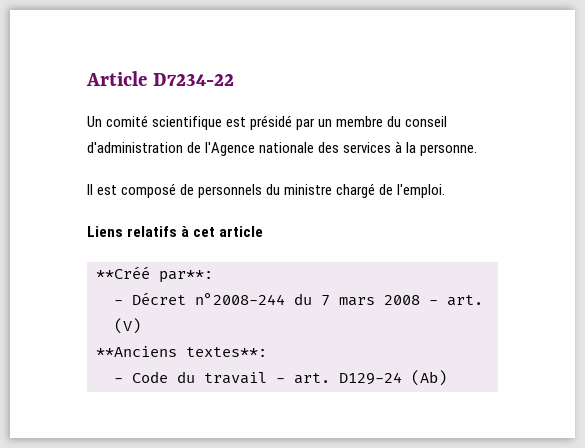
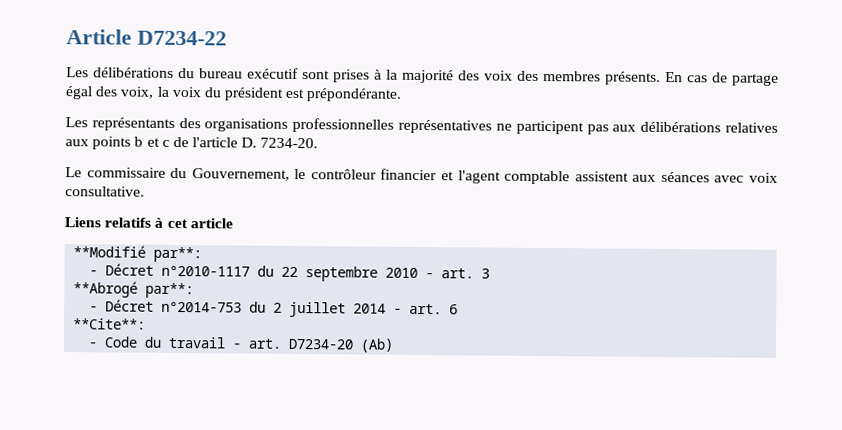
[87,115,448,130] [87,141,478,156] [87,183,446,198] Un comité scientifique est présidé par un membre du conseil d'administration de l'Agence nationale des services à la personne. // Il est composé de personnels du ministre chargé de l'emploi. -> [66,67,779,86] [65,86,403,102] [65,117,778,135] [65,136,319,150] [65,167,778,185] [65,186,145,197] Les délibérations du bureau exécutif sont prises à la majorité des voix des membres présents. En cas de partage égal des voix, la voix du président est prépondérante. // Les représentants des organisations professionnelles représentatives ne participent pas aux délibérations relatives aux points b et c de l'article D. 7234-20. // Le commissaire du Gouvernement, le contrôleur financier et l'agent comptable assistent aux séances avec voix consultative.
[96,266,213,283] [114,292,483,306] [114,318,141,334] [96,346,267,357] **Créé par**: // - Décret n°2008-244 du 7 mars 2008 - art. (V) // **Anciens textes**: -> [73,245,203,263] [89,263,491,282] [73,281,195,299] [89,299,459,318] [73,318,147,330] **Modifié par**: // - Décret n°2010-1117 du 22 septembre 2010 - art. 3 // **Abrogé par**: // - Décret n°2014-753 du 2 juillet 2014 - art. 6 // **Cite**:
[339,372,402,385] D129-24 -> [288,338,354,350] D7234-20

